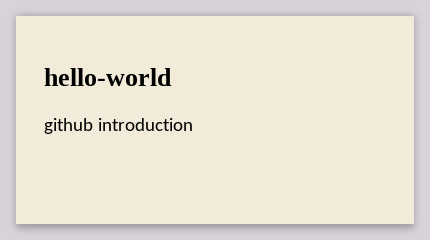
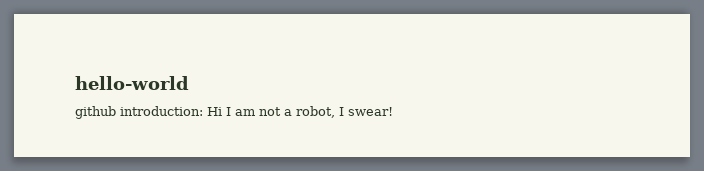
[97,118,193,131] introduction -> [120,106,393,118] introduction: Hi I am not a robot, I swear!

